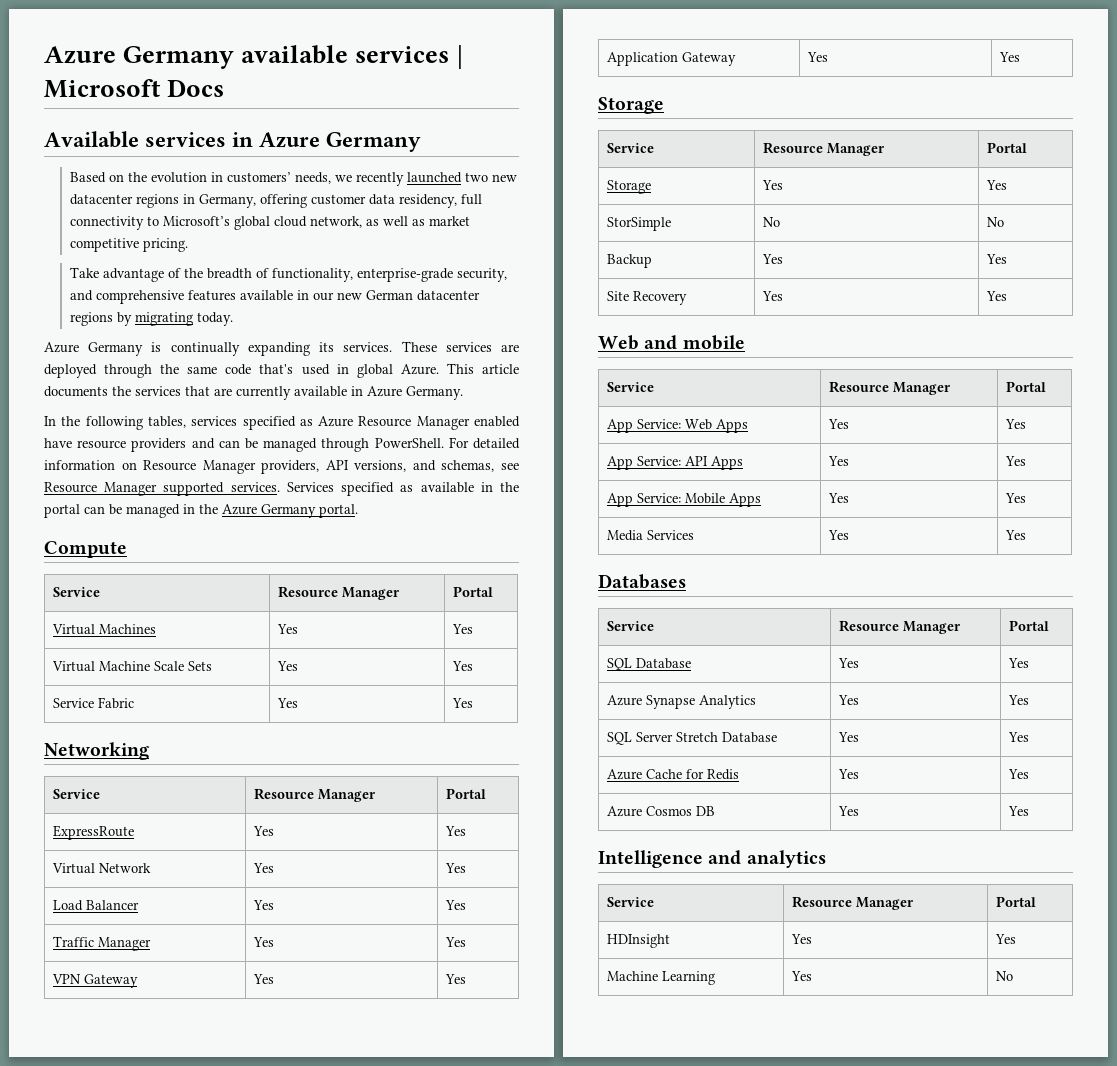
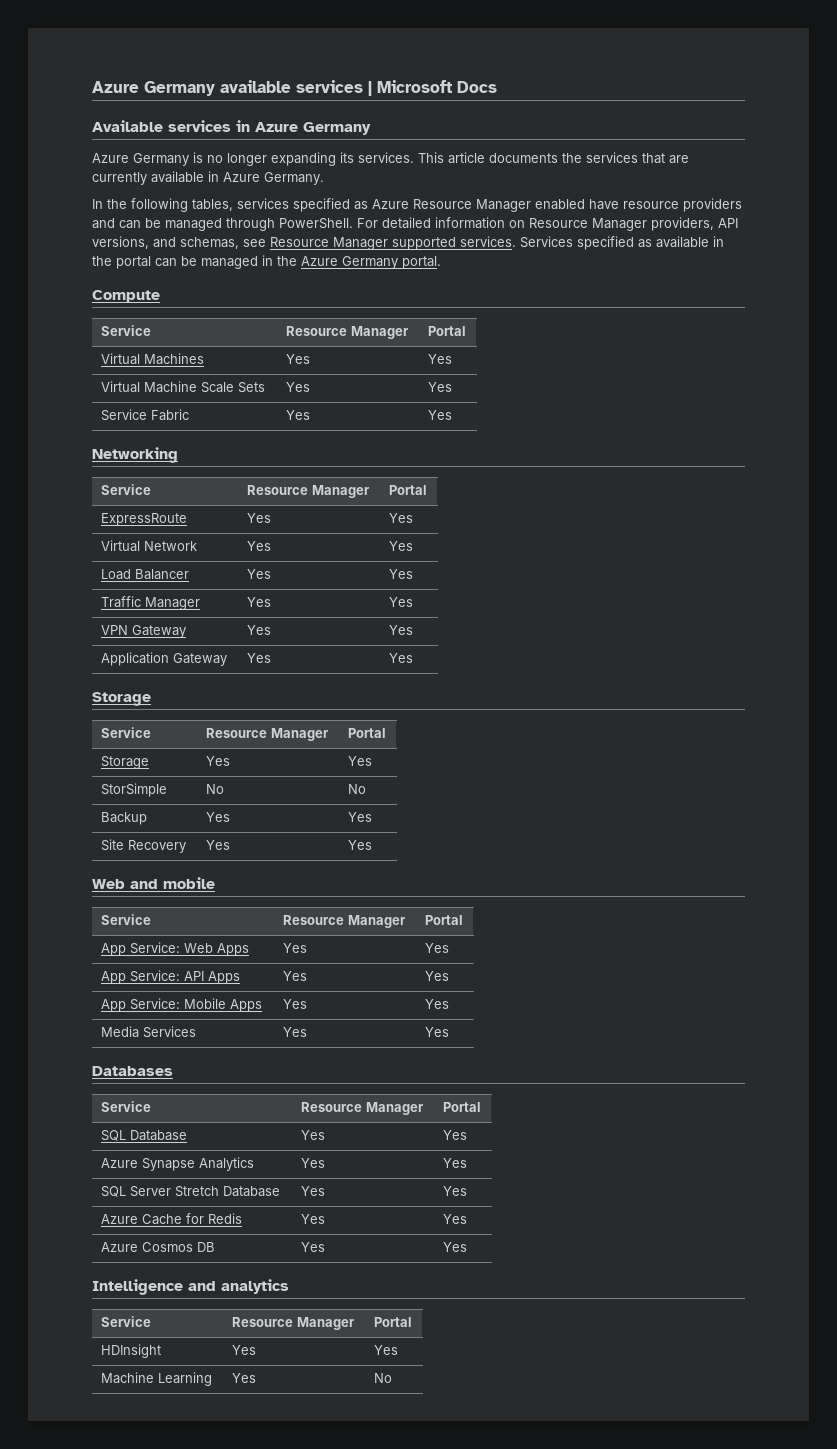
[69,172,517,186] [69,194,482,208] [69,216,470,230] [69,238,188,252] [69,267,507,282] [69,290,480,304] [69,312,233,326] // Based on the evolution in customers’ needs, we recently launched two new datacenter regions in Germany, offering customer data residency, full connectivity to Microsoft’s global cloud network, as well as market competitive pricing. // Take advantage of the breadth of functionality, enterprise-grade security, and comprehensive features available in our new German datacenter regions by migrating today. -> (371, 128) none
[170,342,240,356] continually -> [207,153,267,166] no longer
[401,341,519,352] [44,364,439,378] These services are deployed through the same code that's used in global Azure. -> (414, 157) none

